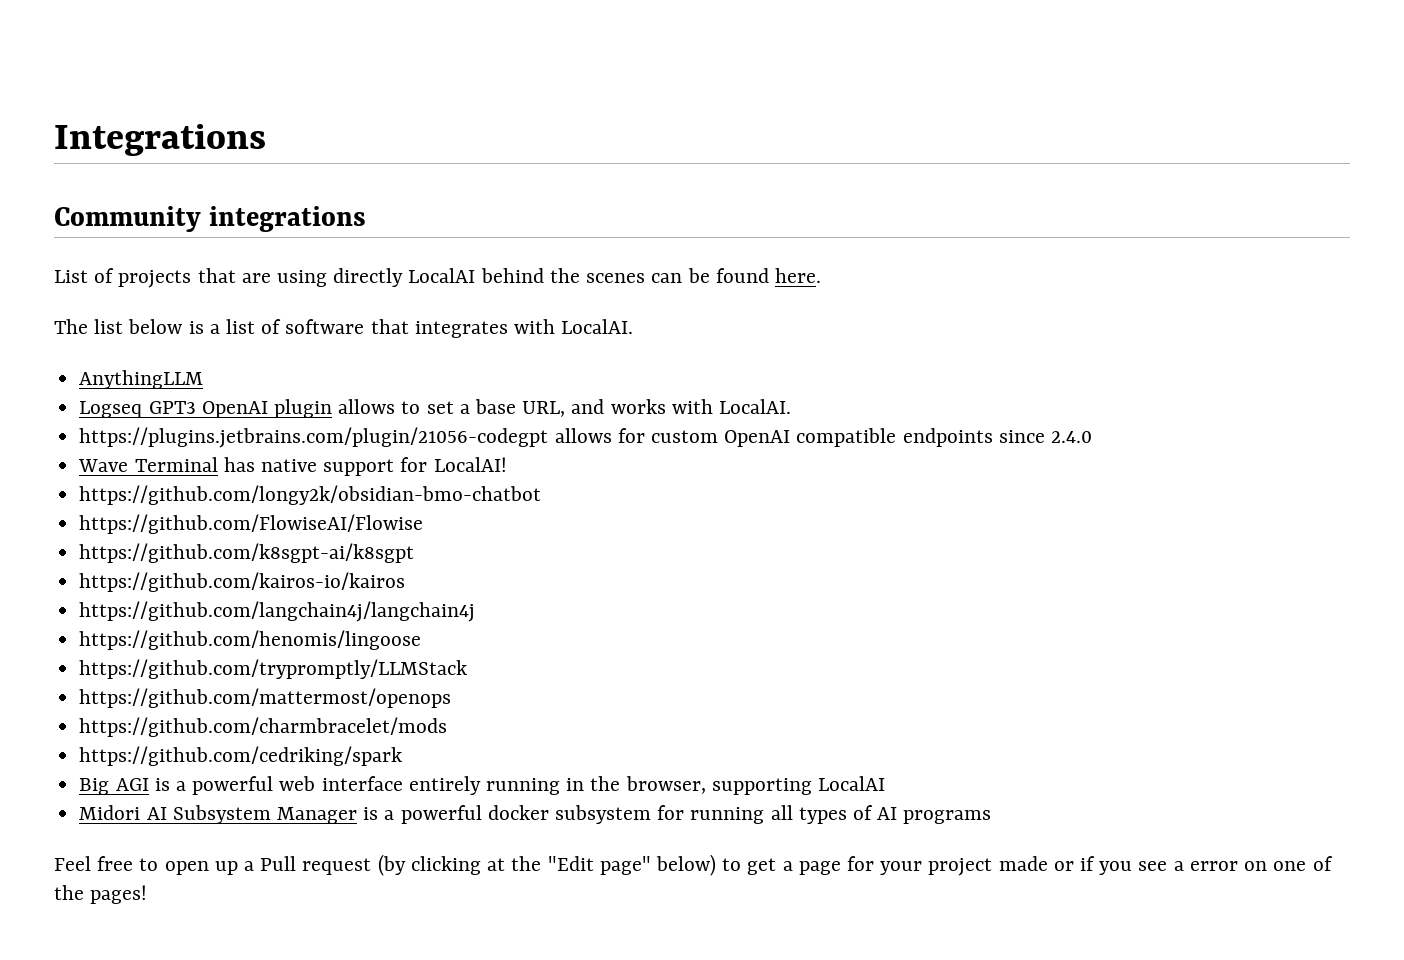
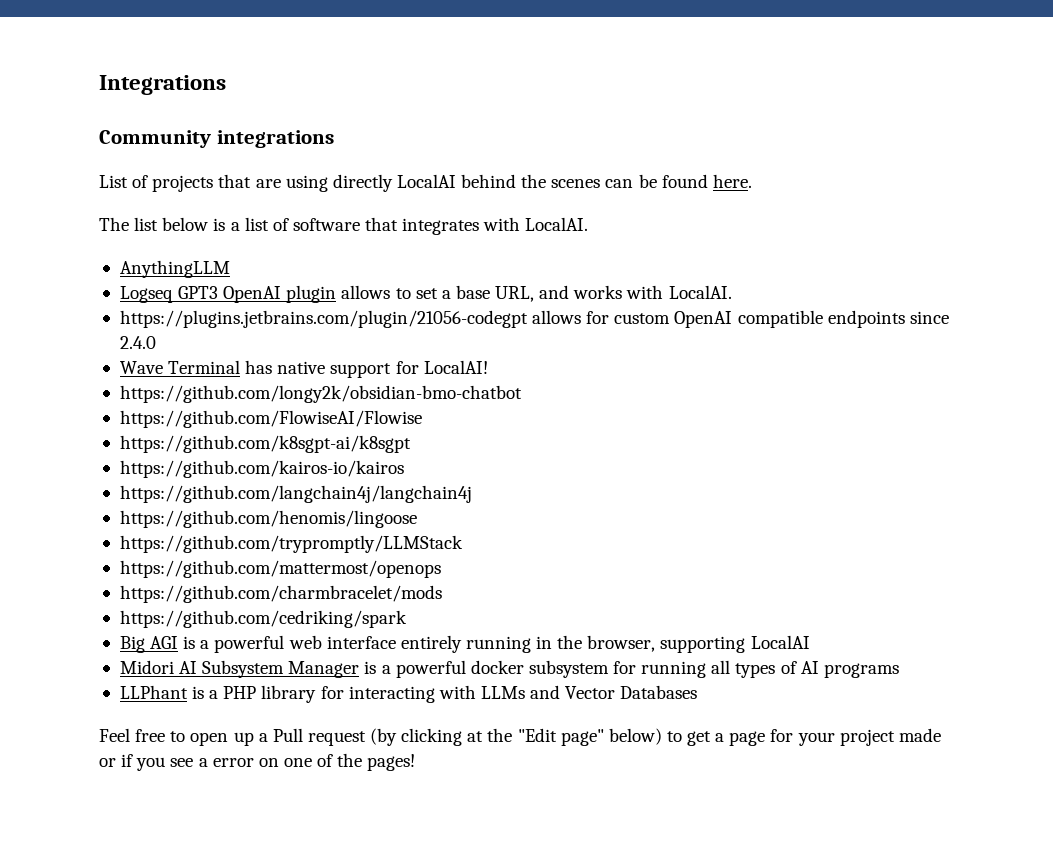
(992, 817) none -> [119,685,698,703] // LLPhant is a PHP library for interacting with LLMs and Vector Databases

